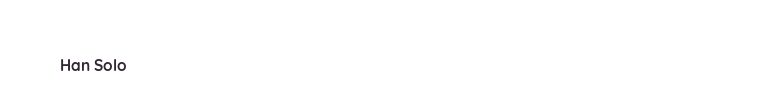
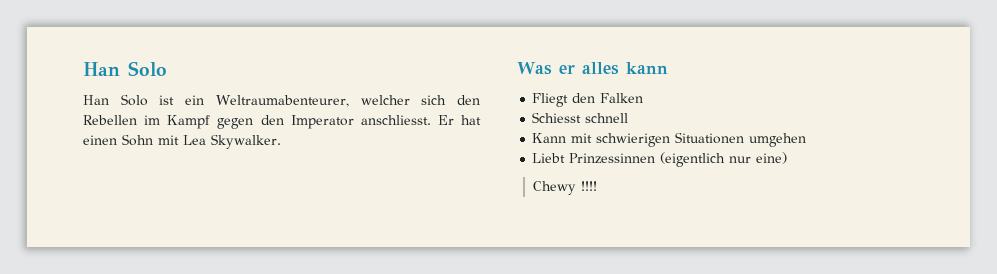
[60,59,128,71] Han Solo -> [83,61,167,76] [83,94,481,107] [83,115,481,129] [83,134,281,149] [517,62,668,75] [532,93,644,107] [532,112,629,123] [532,132,807,147] [532,152,788,167] [532,181,597,195] Han Solo // Han Solo ist ein Weltraumabenteurer, welcher sich den Rebellen im Kampf gegen den Imperator anschliesst. Er hat einen Sohn mit Lea Skywalker. // Was er alles kann // Fliegt den Falken // Schiesst schnell // Kann mit schwierigen Situationen umgehen // Liebt Prinzessinnen (eigentlich nur eine) // Chewy !!!!

